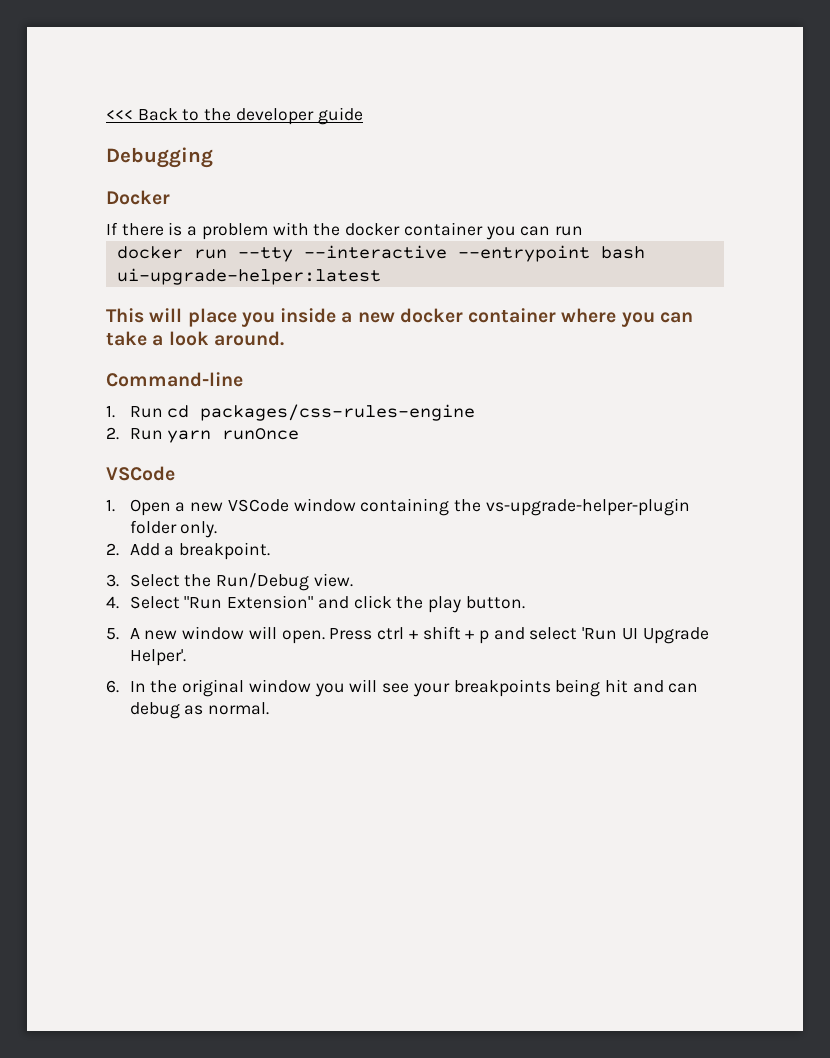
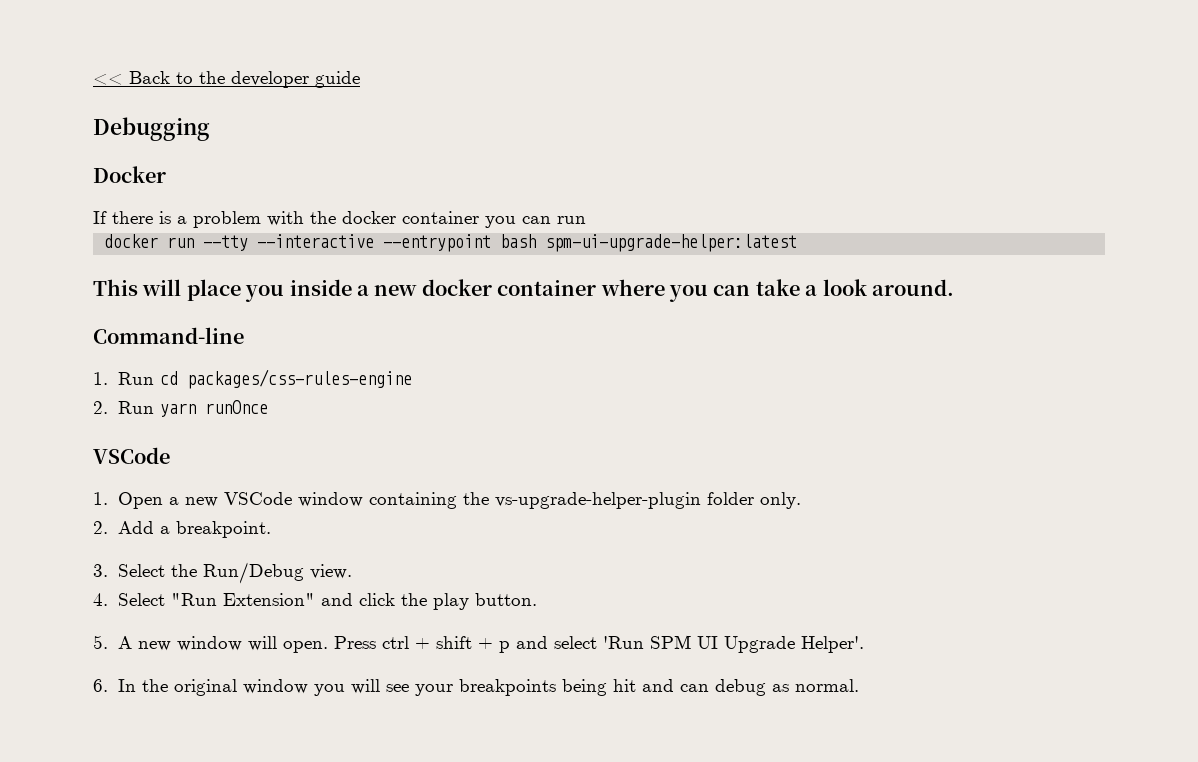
[106,110,133,120] <<< -> [93,73,123,85] <<
[116,268,381,285] ui-upgrade-helper:latest -> [545,234,798,252] spm-ui-upgrade-helper:latest
(618, 633) none -> [649,635,691,649] SPM

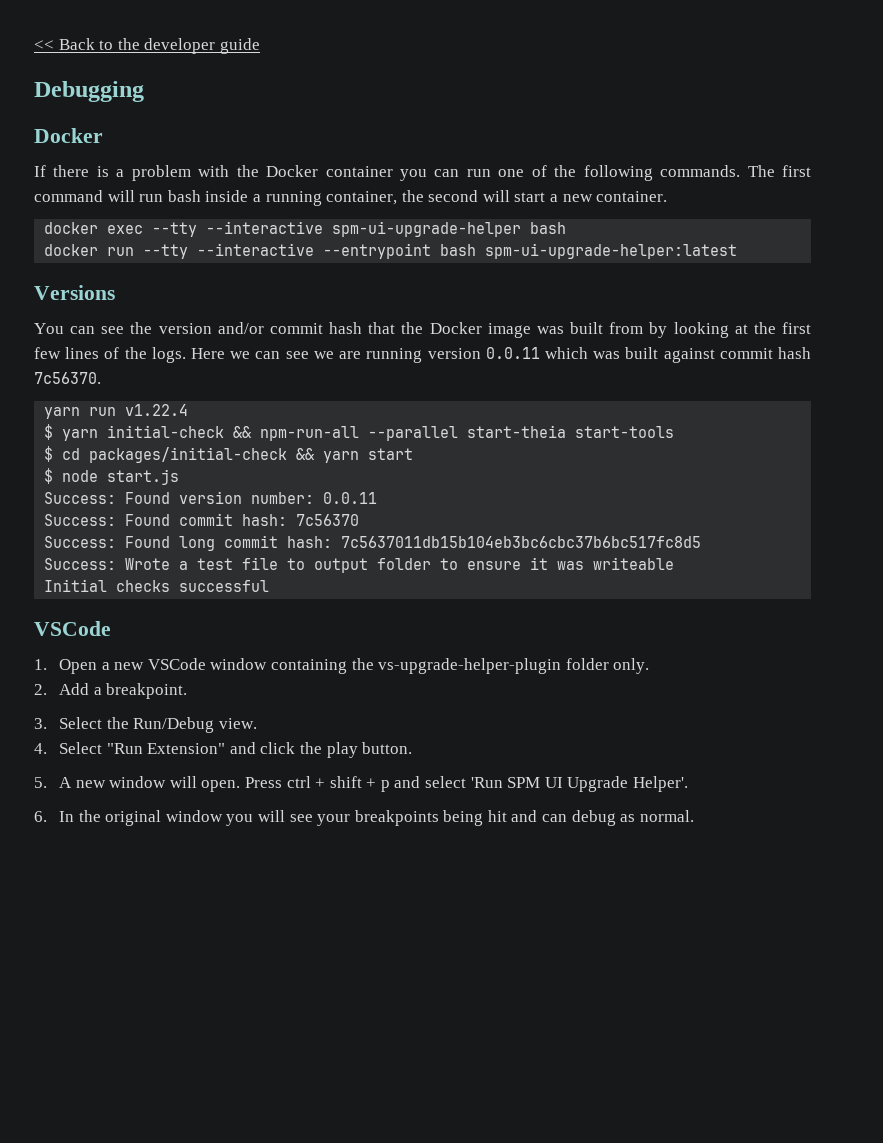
[342,211,396,224] docker -> [266,165,319,177] Docker
(586, 220) none -> [498,165,812,181] [34,190,668,206] [44,221,567,237] one of the following commands. The first command will run bash inside a running container, the second will start a new container. // docker exec --tty --interactive spm-ui-upgrade-helper bash
[93,279,954,302] [93,327,244,344] [93,369,412,389] [93,400,268,417] This will place you inside a new docker container where you can take a look around. // Command-line // 1. Run cd packages/css-rules-engine // 2. Run yarn runOnce -> [34,285,115,300] [34,322,811,338] [34,347,812,363] [34,372,101,384] [44,404,189,419] [44,424,675,441] [44,446,414,463] [44,468,180,485] [44,491,378,504] [44,513,360,526] [44,535,702,551] [44,557,675,573] [44,579,270,592] Versions // You can see the version and/or commit hash that the Docker image was built from by looking at the first few lines of the logs. Here we can see we are running version 0.0.11 which was built against commit hash 7c56370. // yarn run v1.22.4 // $ yarn initial-check && npm-run-all --parallel start-theia start-tools // $ cd packages/initial-check && yarn start // $ node start.js // Success: Found version number: 0.0.11 // Success: Found commit hash: 7c56370 // Success: Found long commit hash: 7c5637011db15b104eb3bc6cbc37b6bc517fc8d5 // Success: Wrote a test file to output folder to ensure it was writeable // Initial checks successful

